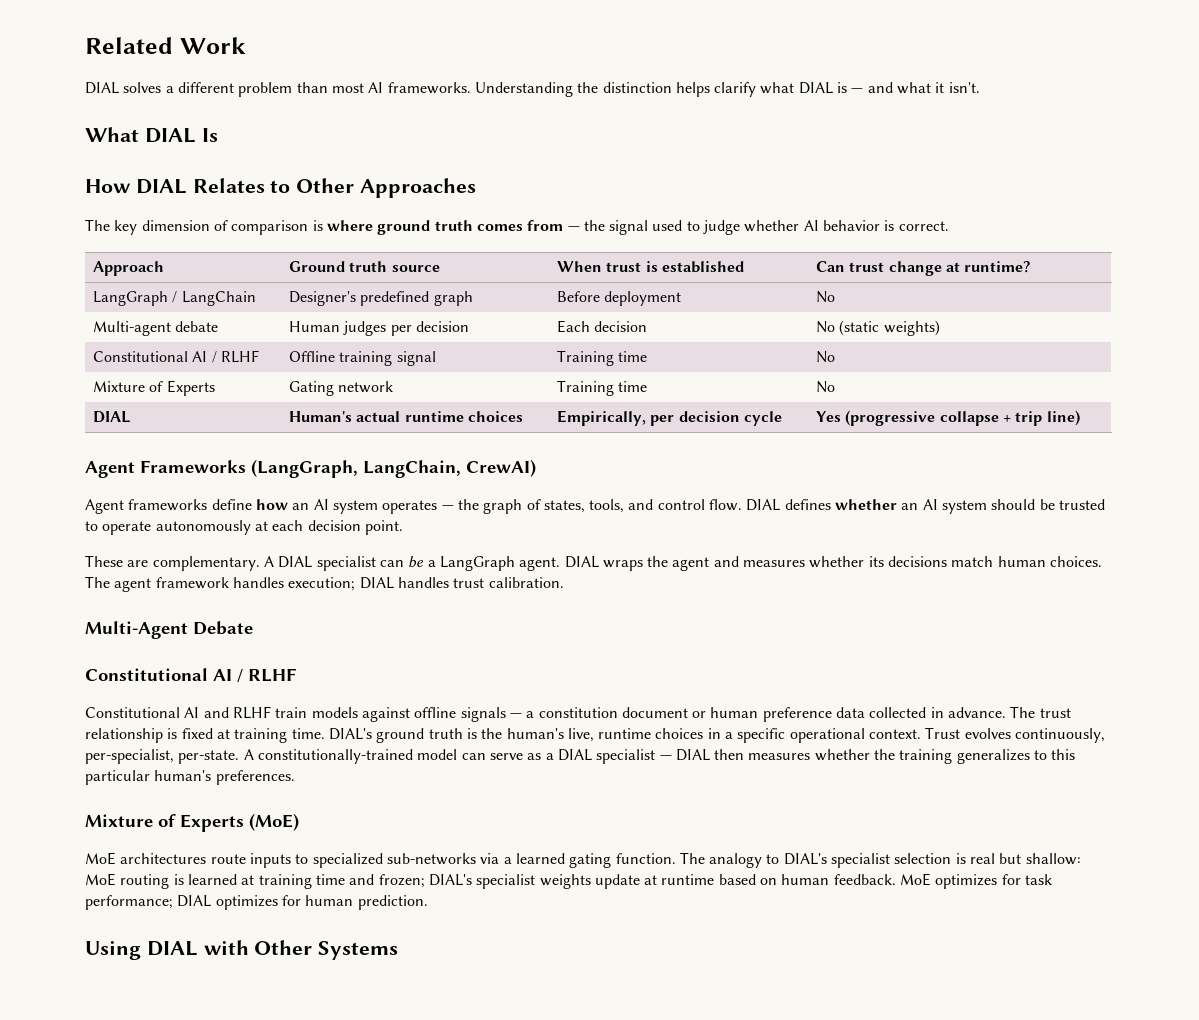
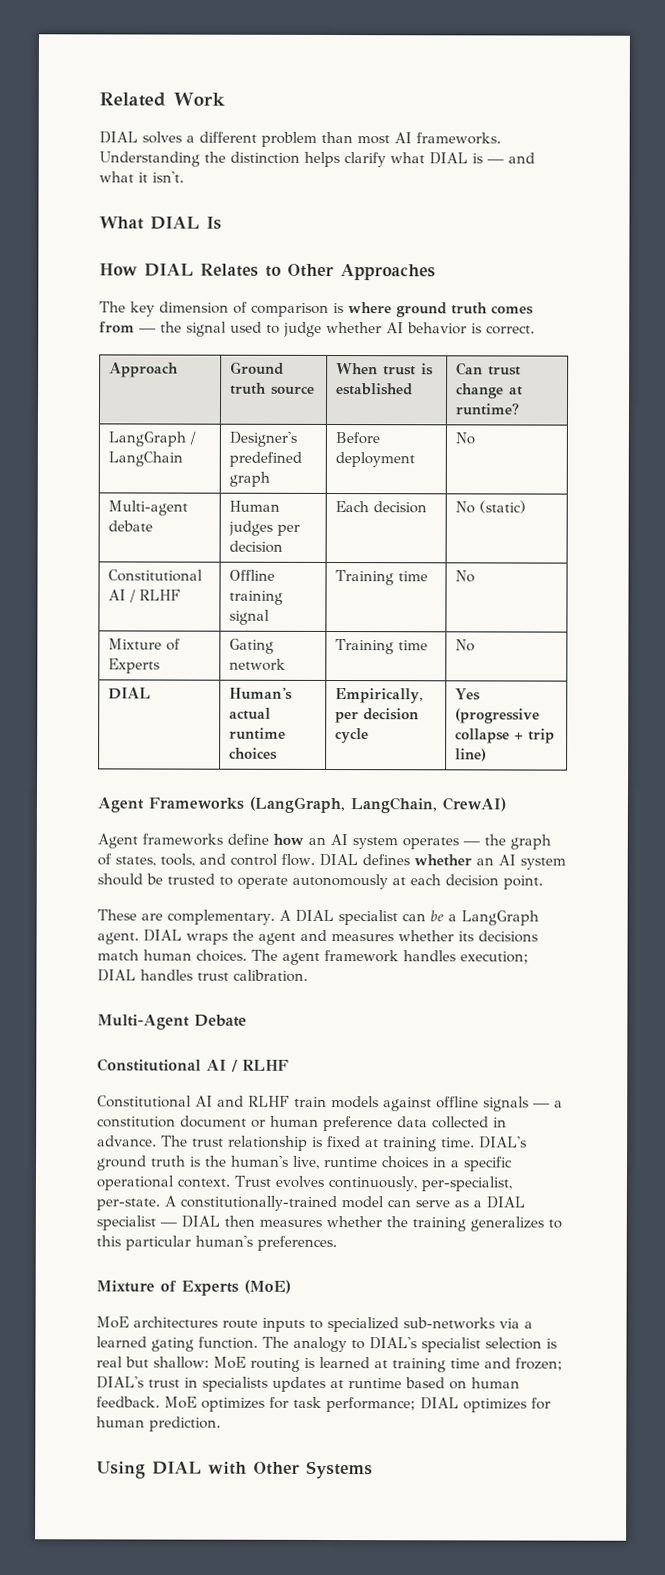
[839,320,940,336] (static weights) -> [479,500,527,514] (static)
[476,874,640,889] specialist weights update -> [148,1376,326,1392] trust in specialists updates

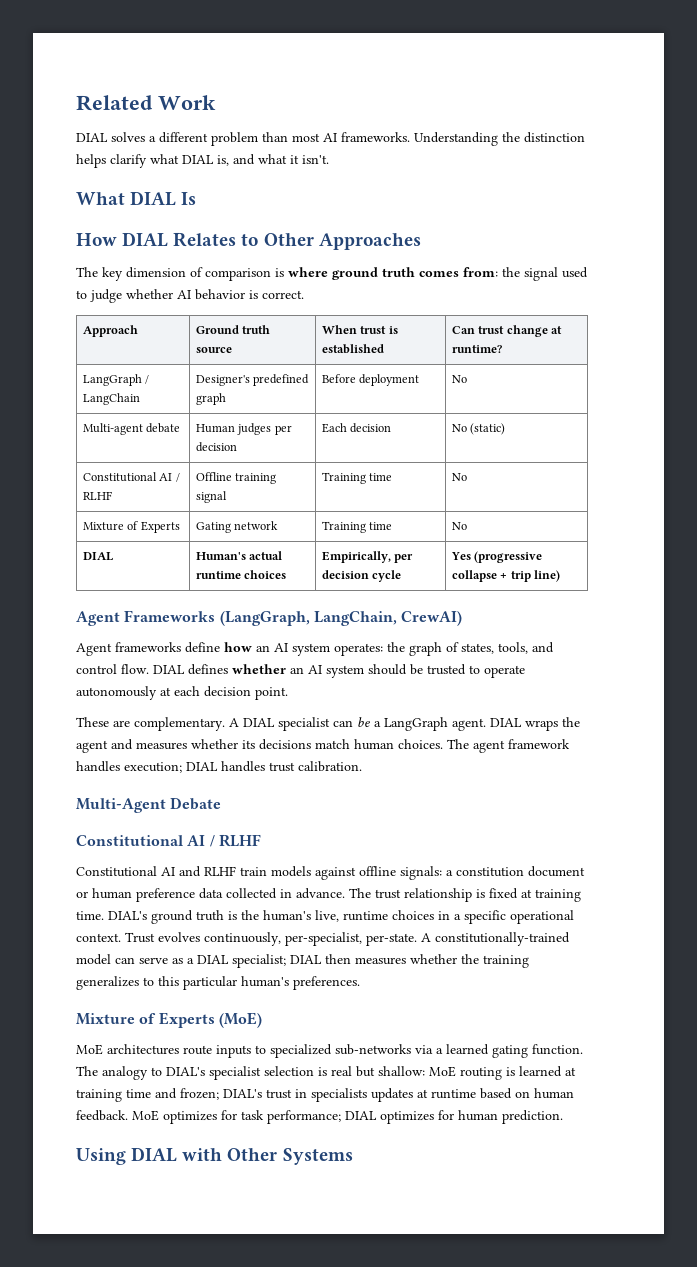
[472,153,504,164] is — -> [217,155,229,166] is,
[99,321,156,333] from — -> [463,267,498,277] from:
[402,837,480,850] operates — -> [334,643,383,656] operates:
[483,1096,550,1112] signals — -> [400,866,442,880] signals:
[96,1215,177,1231] specialist — -> [232,954,286,968] specialist;

